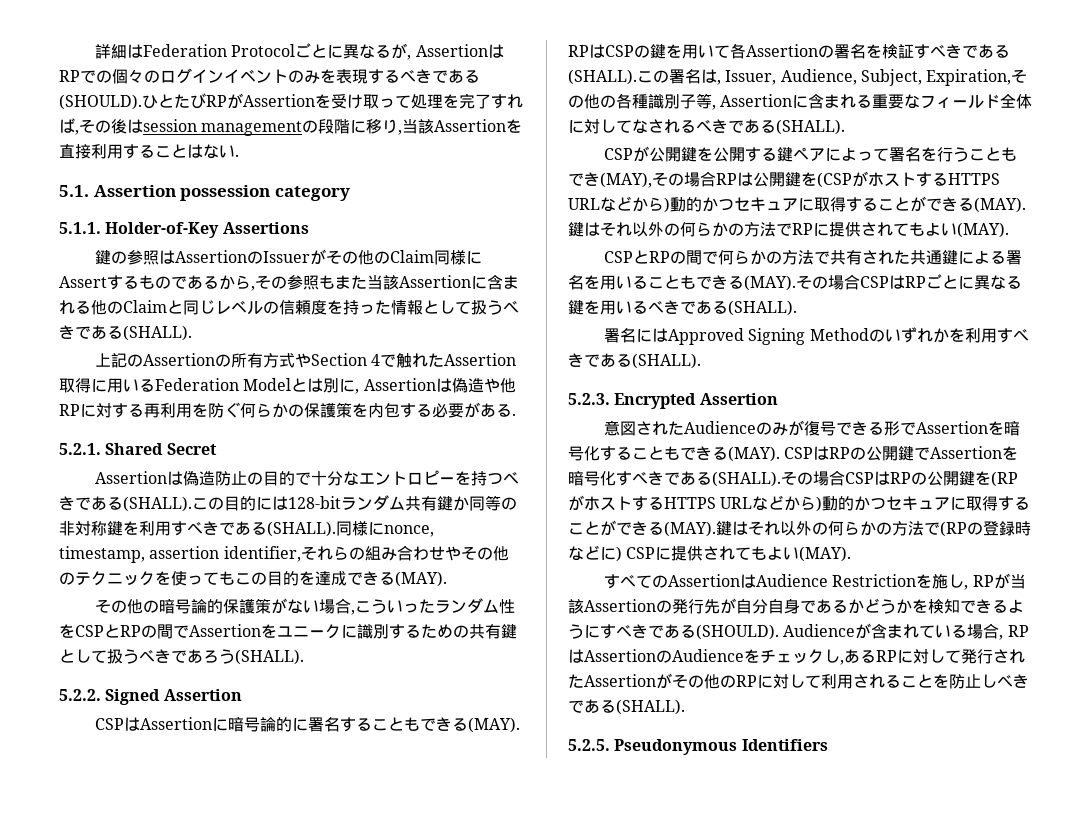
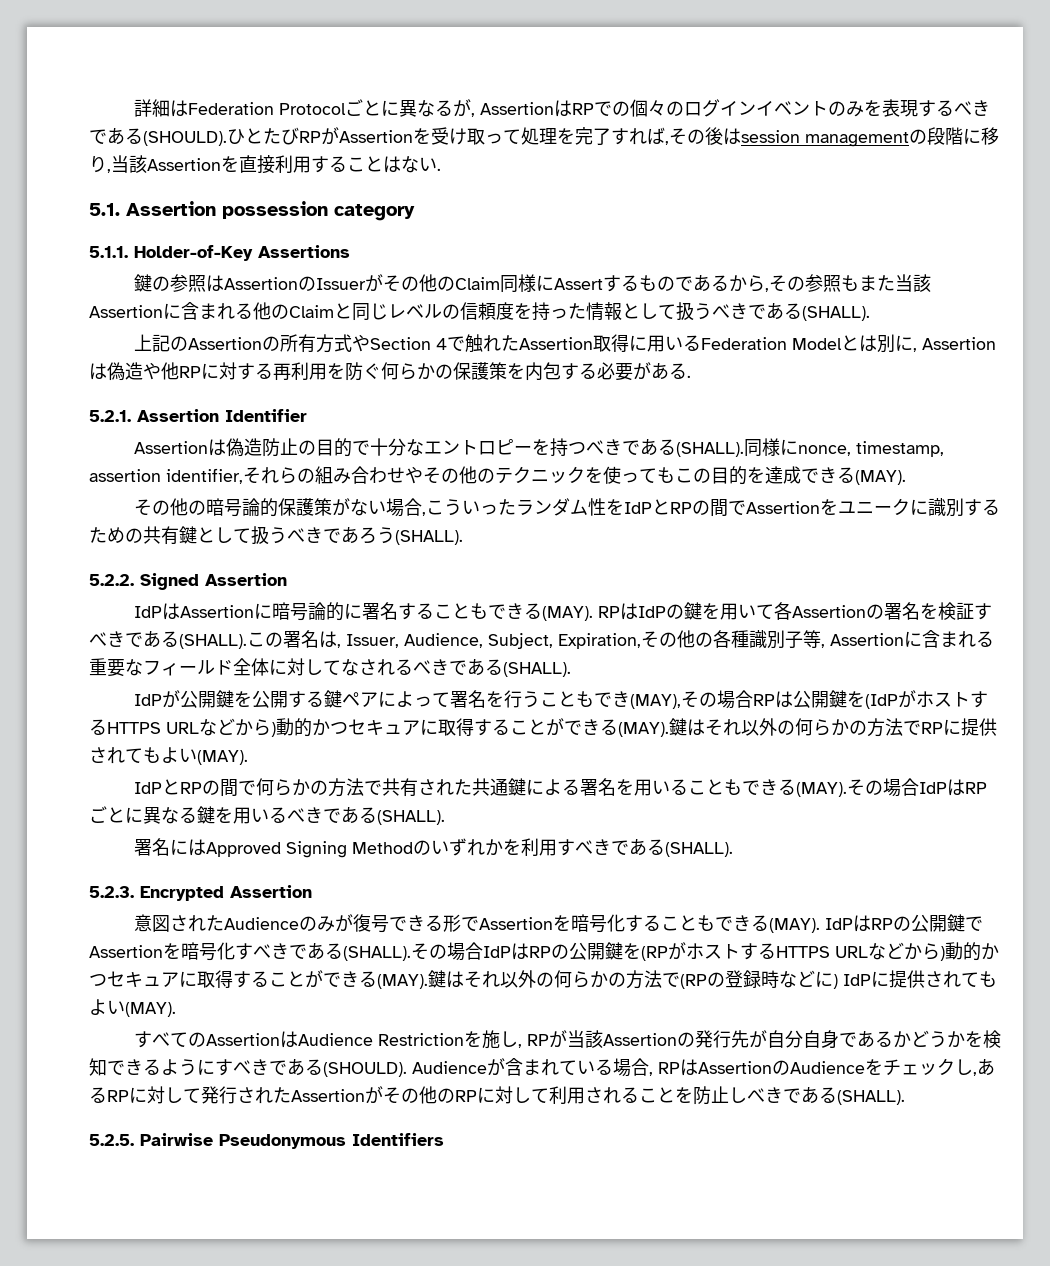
[105,443,217,455] Shared Secret -> [137,409,307,422] Assertion Identifier
[192,495,517,511] [59,521,336,537] この目的には128-bitランダム共有鍵か同等の非対称鍵を利用すべきである(SHALL). -> (744, 449) none
[75,625,104,637] CSP -> [623,502,652,514] IdP
[95,718,125,730] CSP -> [133,606,162,618] IdP
[605,45,634,57] CSP -> [637,606,666,618] IdP
[604,148,634,160] CSP -> [133,694,162,706] IdP
[817,172,852,188] (CSP -> [864,694,898,709] (IdP
[604,251,634,263] CSP -> [133,782,162,794] IdP
[860,276,889,288] CSP -> [918,782,947,794] IdP
[784,447,814,459] CSP -> [824,918,853,930] IdP
[845,472,874,484] CSP -> [483,946,511,958] IdP
[626,547,656,559] CSP -> [843,974,871,986] IdP
(610, 745) none -> [140,1133,213,1146] Pairwise

